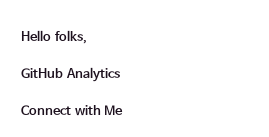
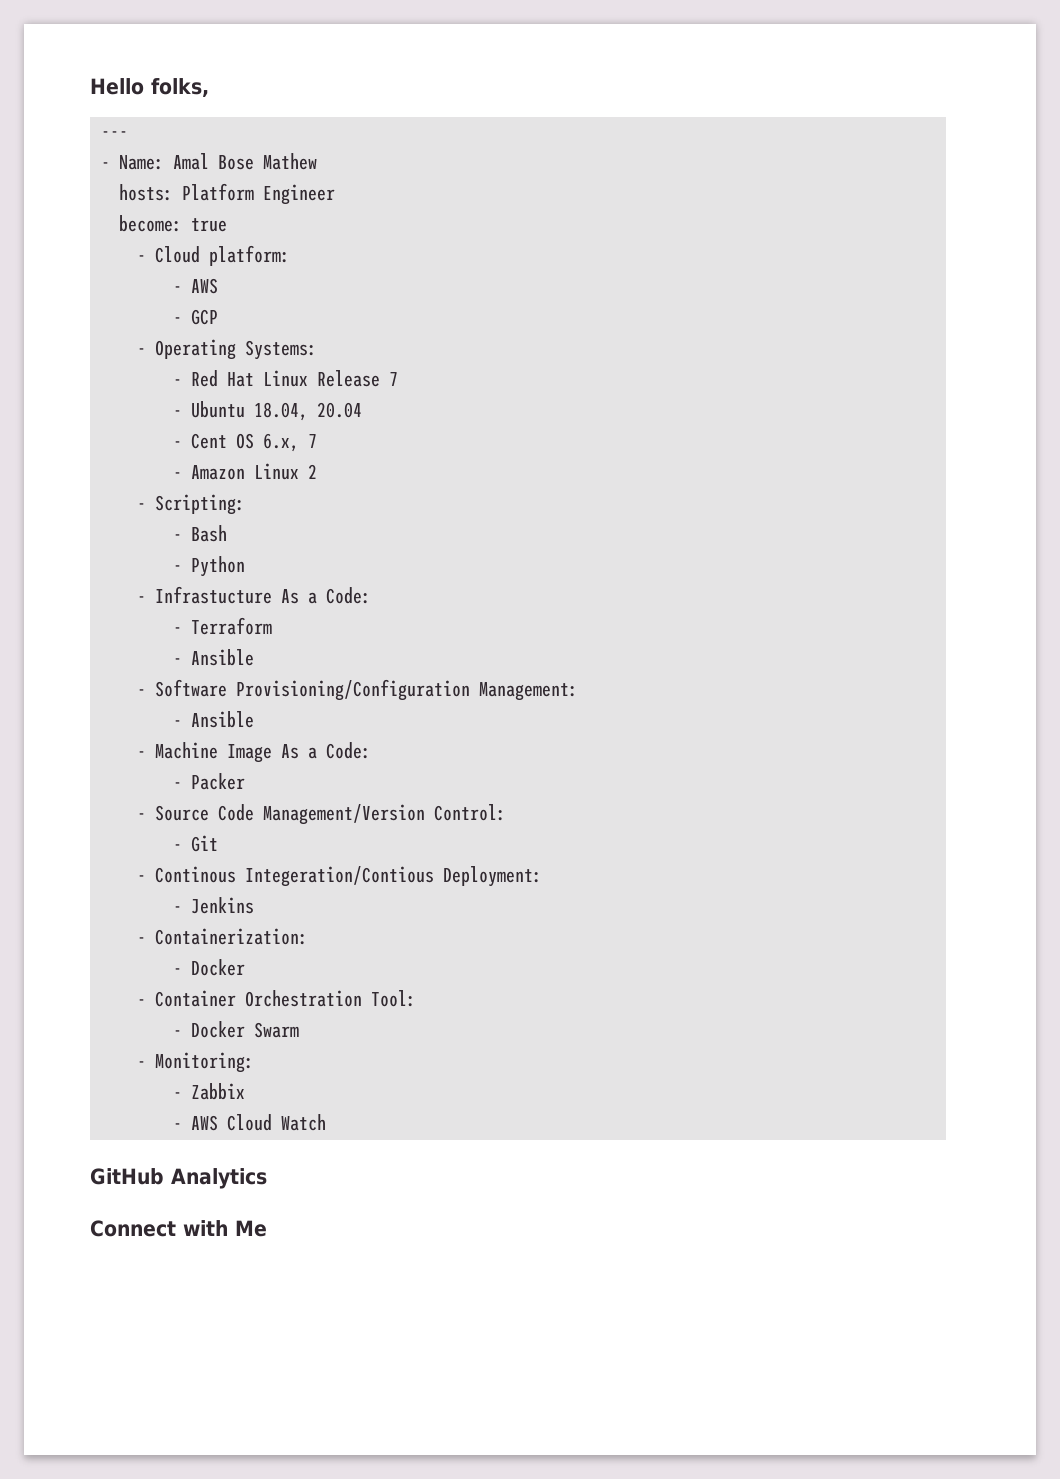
(87, 37) none -> [101,131,129,138] [101,153,318,170] [119,183,336,205] [119,215,228,232] [137,245,291,266] [173,278,219,294] [173,309,219,325] [137,339,318,360] [173,370,399,387] [173,401,363,421] [173,433,318,452] [173,463,318,480] [137,494,246,515] [173,525,228,542] [173,556,246,577] [137,586,372,604] [173,617,273,635] [173,649,255,666] [137,679,579,701] [173,711,255,728] [137,742,372,763] [173,773,246,790] [137,804,507,825] [173,835,219,852] [137,866,543,887] [173,897,255,914] [137,928,309,945] [173,959,246,976] [137,990,417,1007] [173,1021,300,1038] [137,1052,255,1073] [173,1083,246,1100] [173,1114,327,1131] // --- // - Name: Amal Bose Mathew // hosts: Platform Engineer // become: true // - Cloud platform: // - AWS // - GCP // - Operating Systems: // - Red Hat Linux Release 7 // - Ubuntu 18.04, 20.04 // - Cent OS 6.x, 7 // - Amazon Linux 2 // - Scripting: // - Bash // - Python // - Infrastucture As a Code: // - Terraform // - Ansible // - Software Provisioning/Configuration Management: // - Ansible // - Machine Image As a Code: // - Packer // - Source Code Management/Version Control: // - Git // - Continous Integeration/Contious Deployment: // - Jenkins // - Containerization: // - Docker // - Container Orchestration Tool: // - Docker Swarm // - Monitoring: // - Zabbix // - AWS Cloud Watch

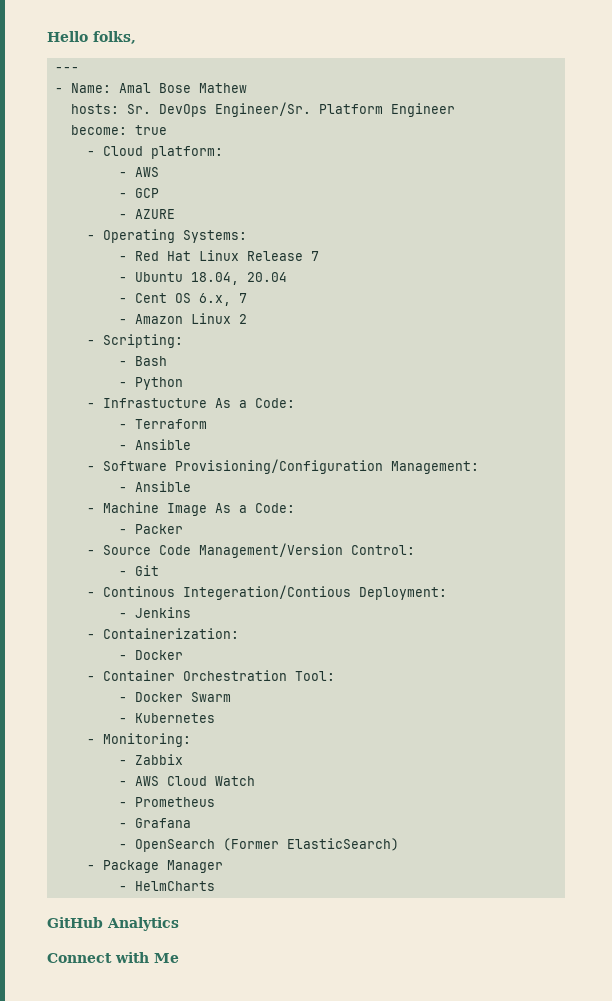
(174, 192) none -> [126,102,311,117] Sr. DevOps Engineer/Sr.
(219, 317) none -> [118,209,175,219] // - AZURE
(300, 1030) none -> [118,713,215,723] // - Kubernetes
(327, 1122) none -> [118,797,215,807] [118,818,191,828] [118,838,399,852] [86,860,223,873] [118,881,215,891] // - Prometheus // - Grafana // - OpenSearch (Former ElasticSearch) // - Package Manager // - HelmCharts

